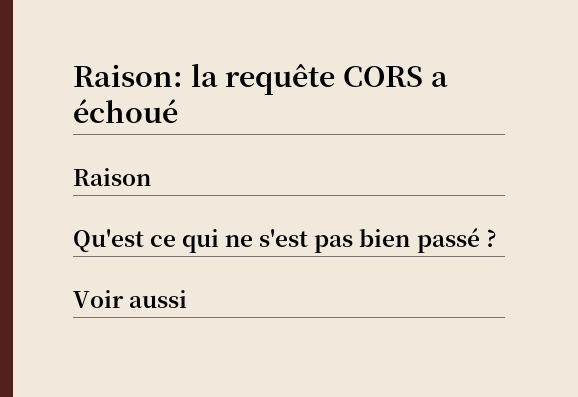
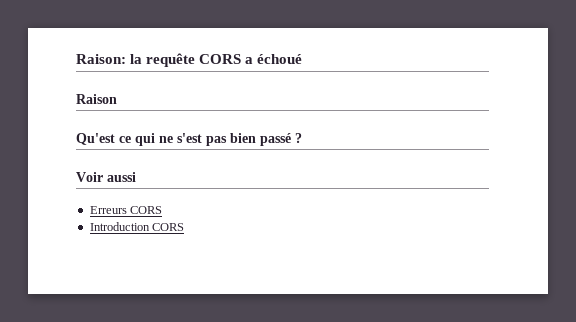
(188, 299) none -> [89,206,163,214] [89,222,185,231] // Erreurs CORS // Introduction CORS

